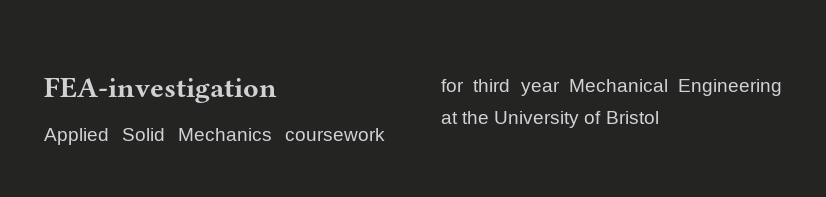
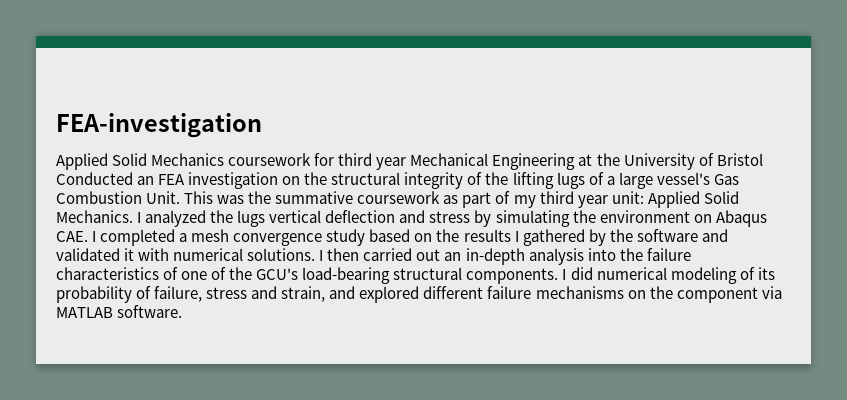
(659, 117) none -> [56,172,739,189] [56,191,739,208] [56,210,767,227] [56,229,728,246] [56,248,691,265] [56,267,775,284] [56,286,782,303] [56,305,183,318] Conducted an FEA investigation on the structural integrity of the lifting lugs of a large vessel's Gas Combustion Unit. This was the summative coursework as part of my third year unit: Applied Solid Mechanics. I analyzed the lugs vertical deflection and stress by simulating the environment on Abaqus CAE. I completed a mesh convergence study based on the results I gathered by the software and validated it with numerical solutions. I then carried out an in-depth analysis into the failure characteristics of one of the GCU's load-bearing structural components. I did numerical modeling of its probability of failure, stress and strain, and explored different failure mechanisms on the component via MATLAB software.

